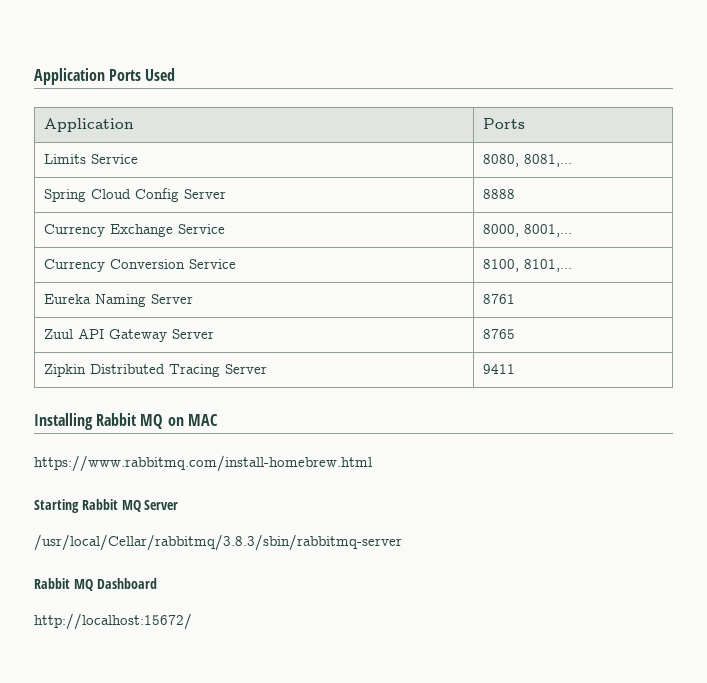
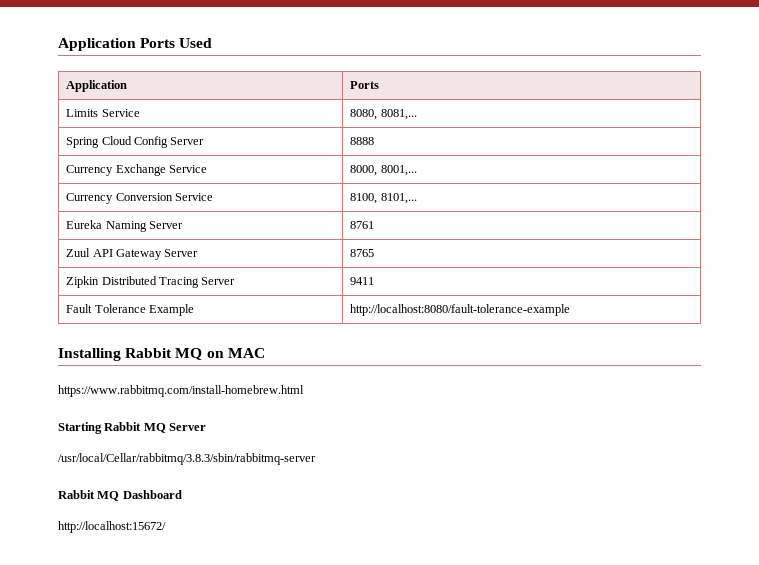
(516, 369) none -> [66,304,195,316] [350,304,571,316] // Fault Tolerance Example | http://localhost:8080/fault-tolerance-example

